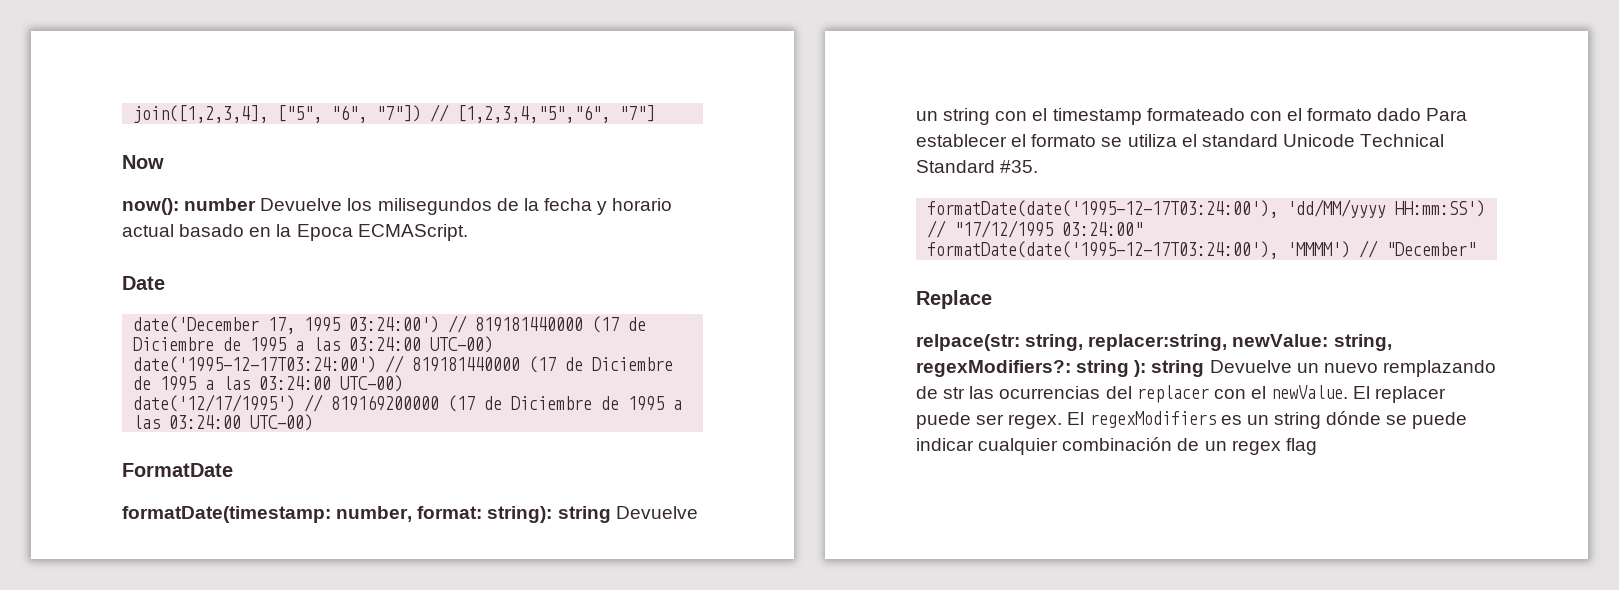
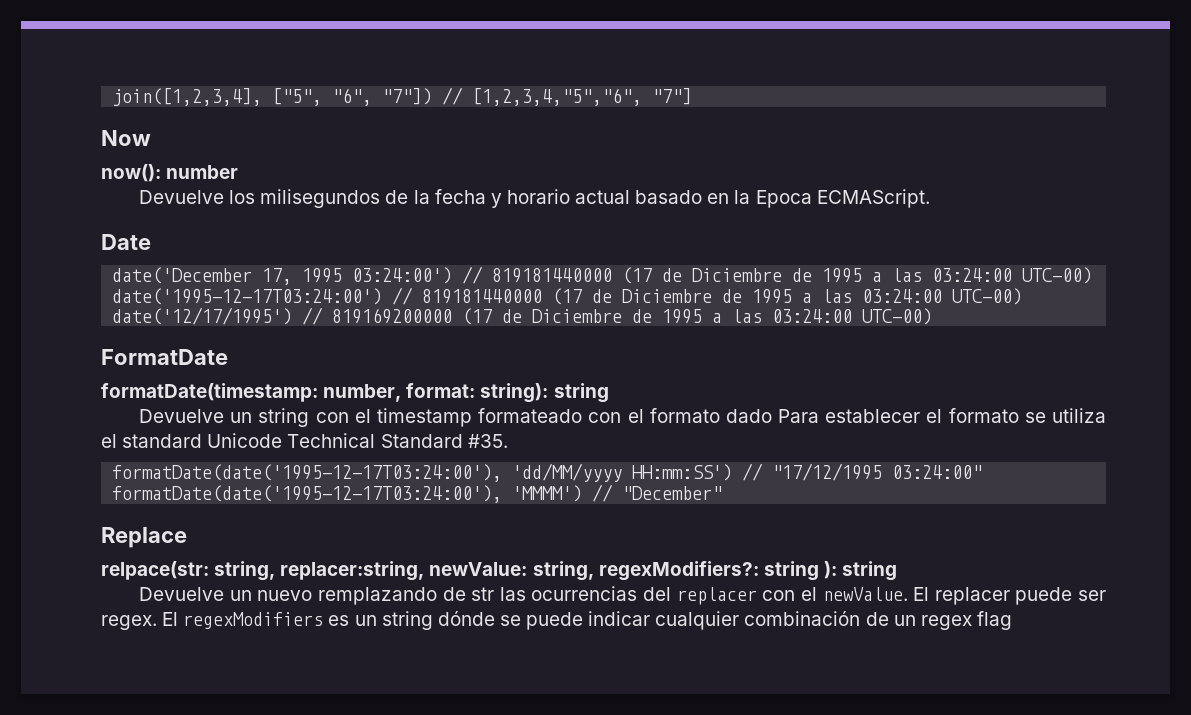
(257, 204) none -> (239, 172) //
(611, 514) none -> (609, 393) //
(1205, 368) none -> (898, 571) //

